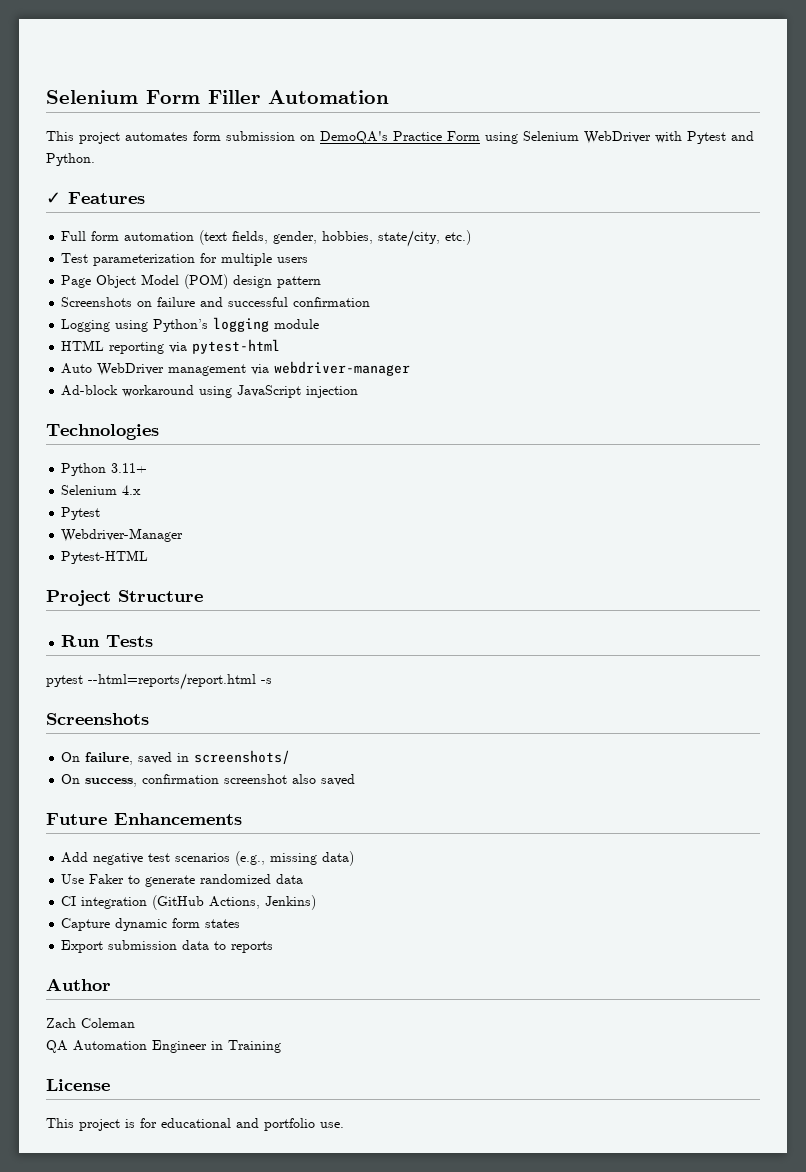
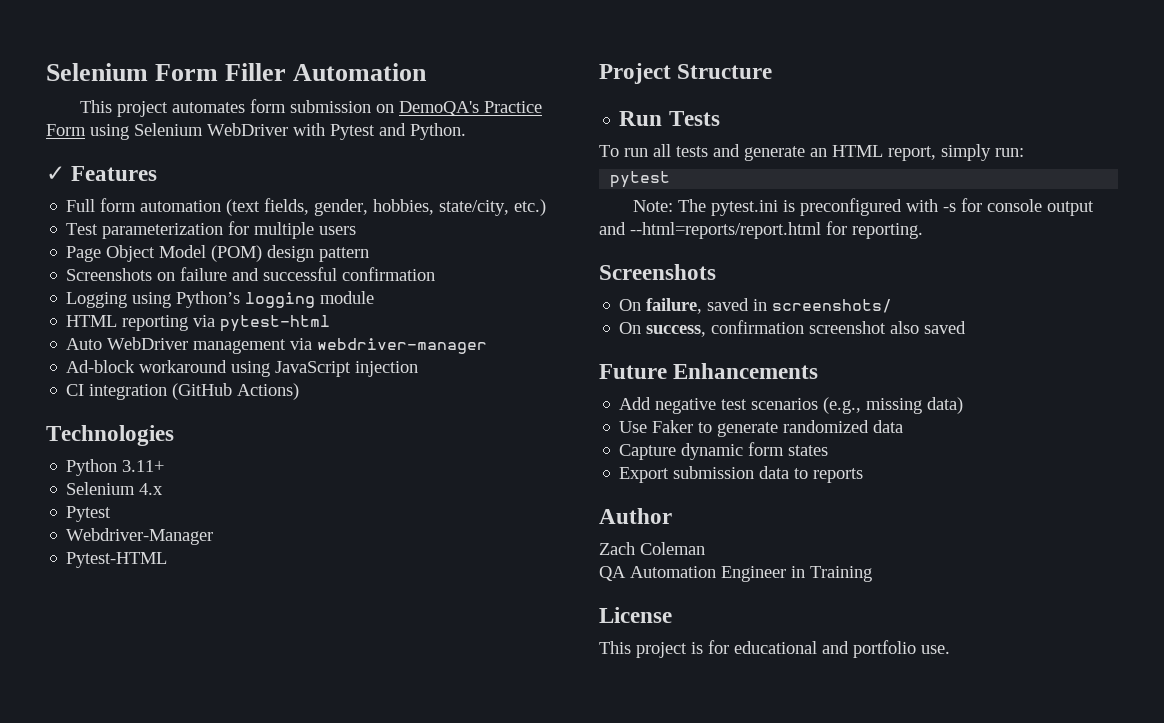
(359, 392) none -> [66,383,300,400] // CI integration (GitHub Actions)
[46,673,272,690] pytest --html=reports/report.html -s -> [599,144,1024,161] [610,171,671,188] [632,198,1094,216] [599,221,923,239] To run all tests and generate an HTML report, simply run: // pytest // Note: The pytest.ini is preconfigured with -s for console output and --html=reports/report.html for reporting.
[61,895,317,910] // CI integration (GitHub Actions, Jenkins) -> (904, 426) none

